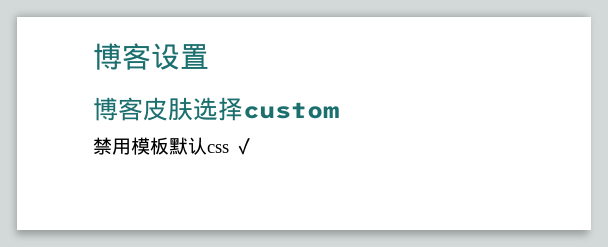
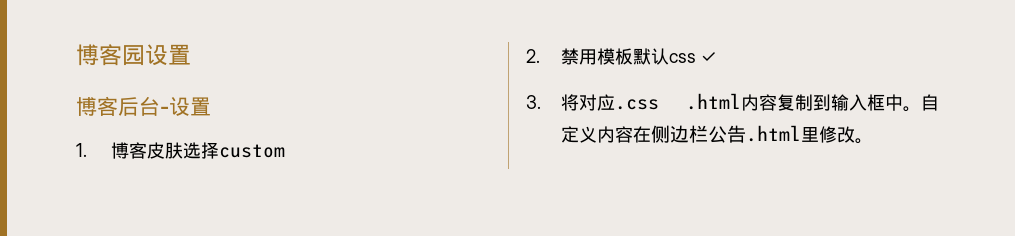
[93,43,151,70] 博客 -> [76,44,145,66] 博客园
(143, 109) none -> [118,96,211,116] [76,142,148,159] 后台-设置 // 1.博客
(339, 110) none -> [526,49,540,63] 2.
(253, 146) none -> [526,93,939,112] [561,125,874,144] // 3.将对应.css .html内容复制到输入框中。自定义内容在侧边栏公告.html里修改。

